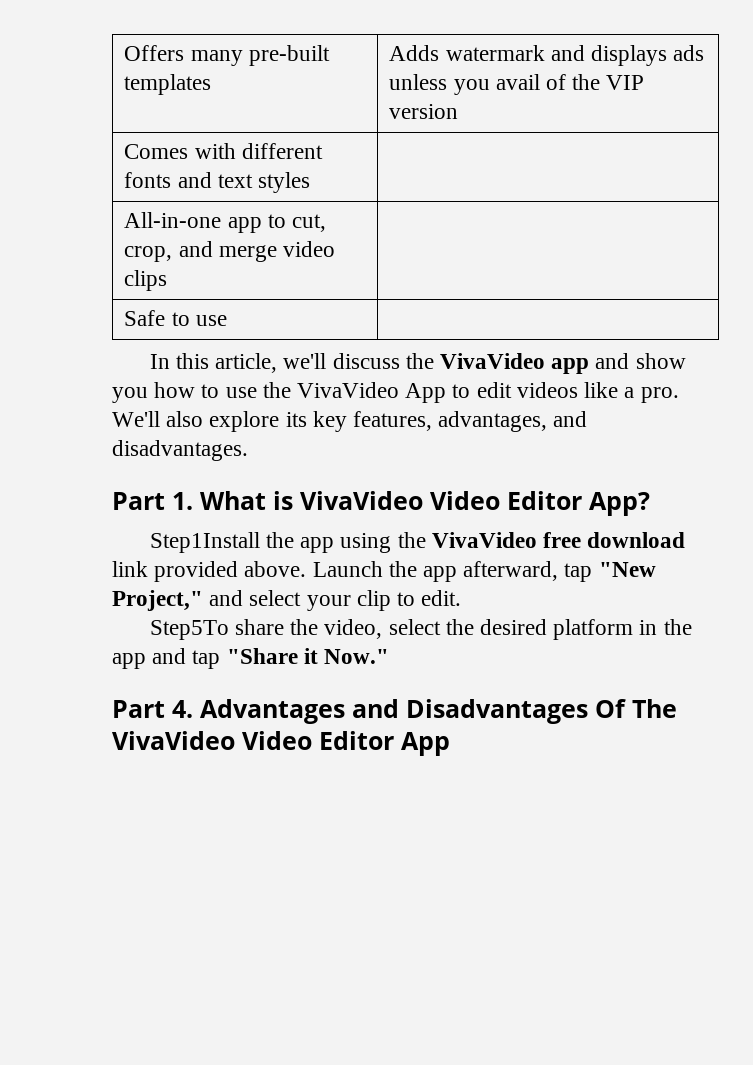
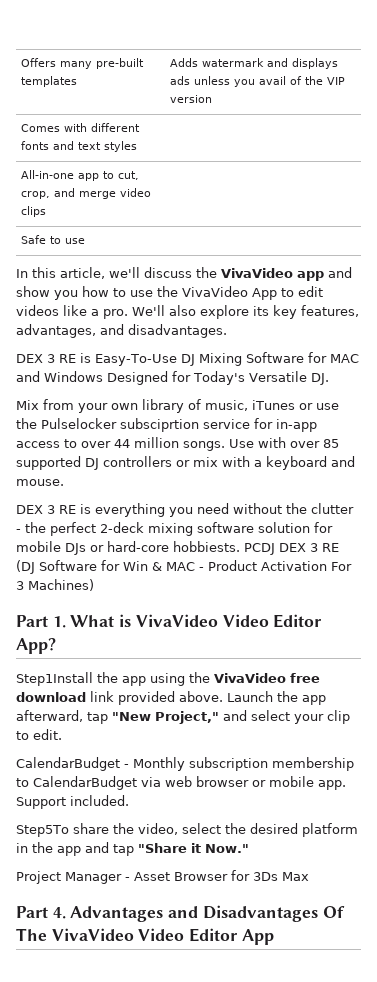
(248, 450) none -> [16,352,359,366] [16,371,329,385] [16,399,339,413] [16,418,317,432] [16,437,339,451] [16,456,355,470] [16,479,64,486] [16,503,354,517] [16,522,333,536] [16,541,339,555] [16,560,352,574] [16,579,94,591] // DEX 3 RE is Easy-To-Use DJ Mixing Software for MAC and Windows Designed for Today's Versatile DJ. // Mix from your own library of music, iTunes or use the Pulselocker subsciprtion service for in-app access to over 44 million songs. Use with over 85 supported DJ controllers or mix with a keyboard and mouse. // DEX 3 RE is everything you need without the clutter - the perfect 2-deck mixing software solution for mobile DJs or hard-core hobbiests. PCDJ DEX 3 RE (DJ Software for Win & MAC - Product Activation For 3 Machines)
(462, 598) none -> [16,757,354,771] [16,776,346,790] [16,795,129,809] // CalendarBudget - Monthly subscription membership to CalendarBudget via web browser or mobile app. Support included.
(390, 656) none -> [16,870,309,884] // Project Manager - Asset Browser for 3Ds Max

